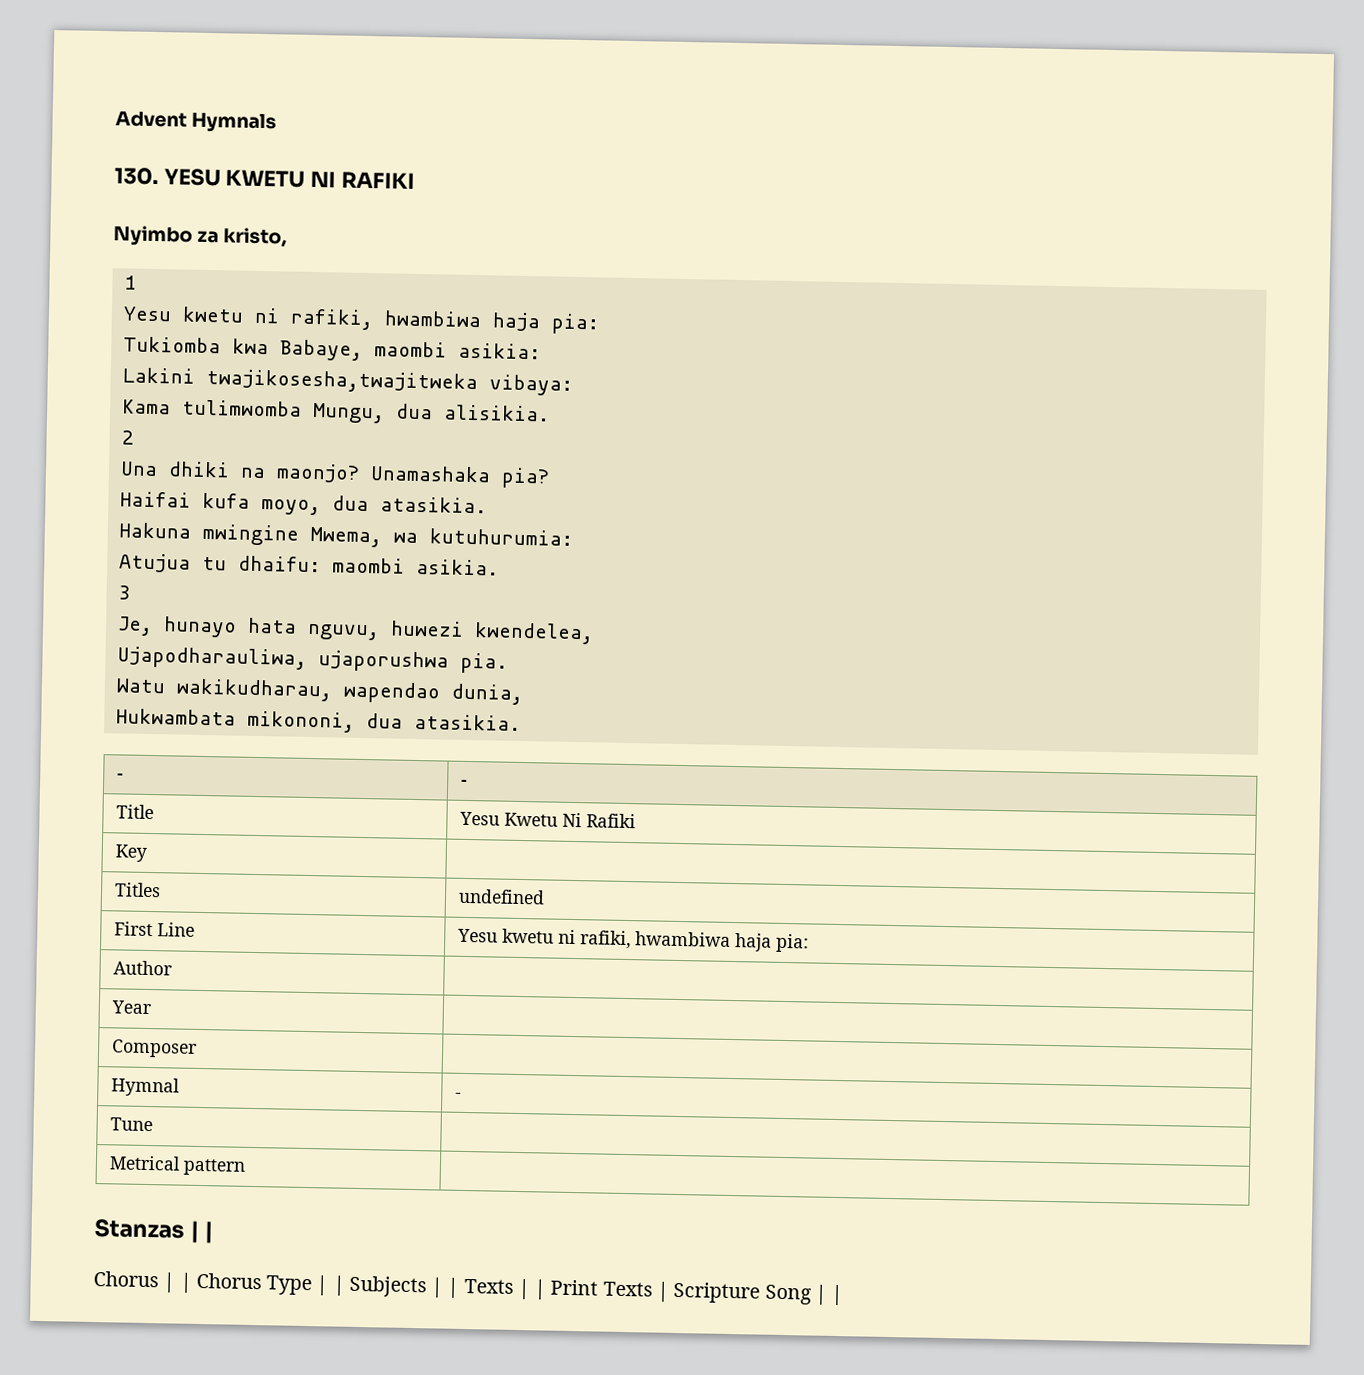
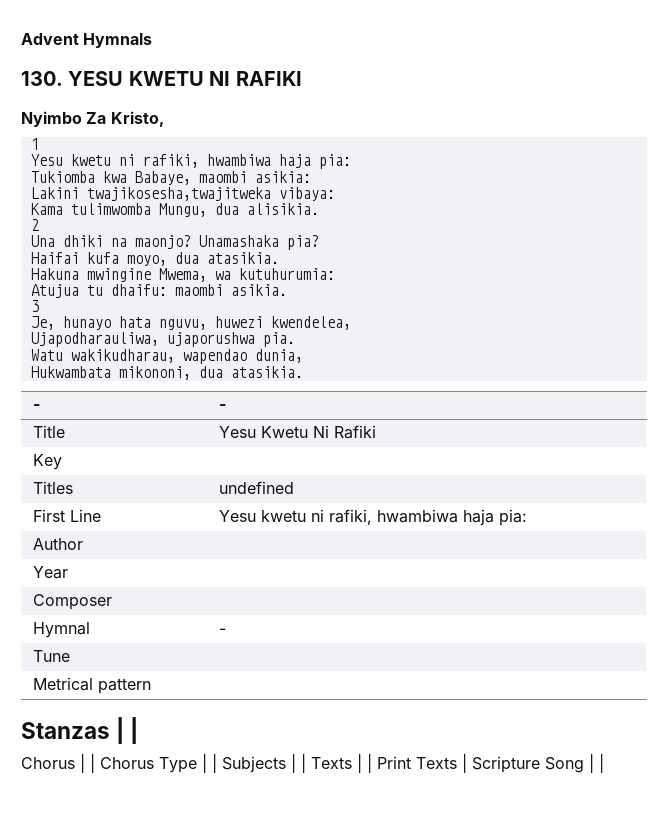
[197,227,288,248] za kristo, -> [86,111,164,127] Za Kristo,

